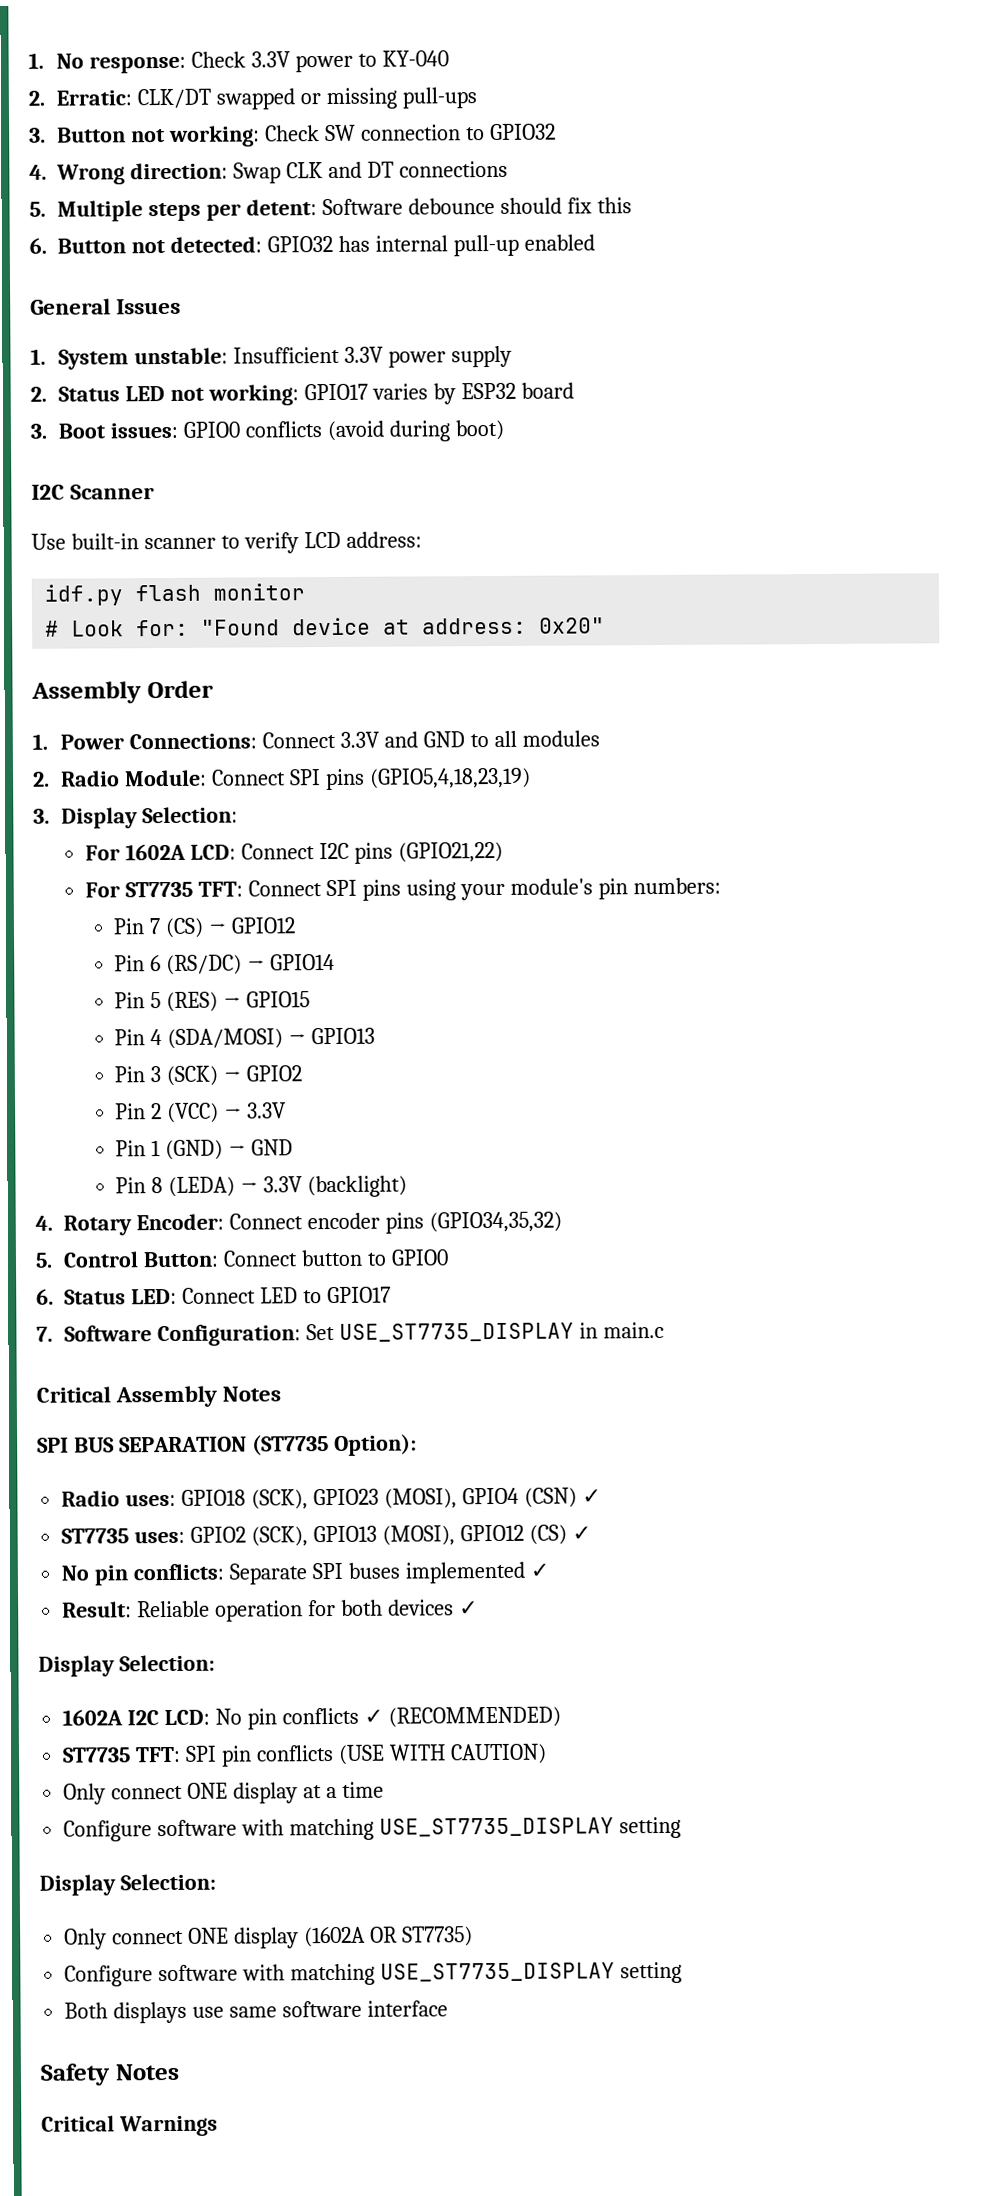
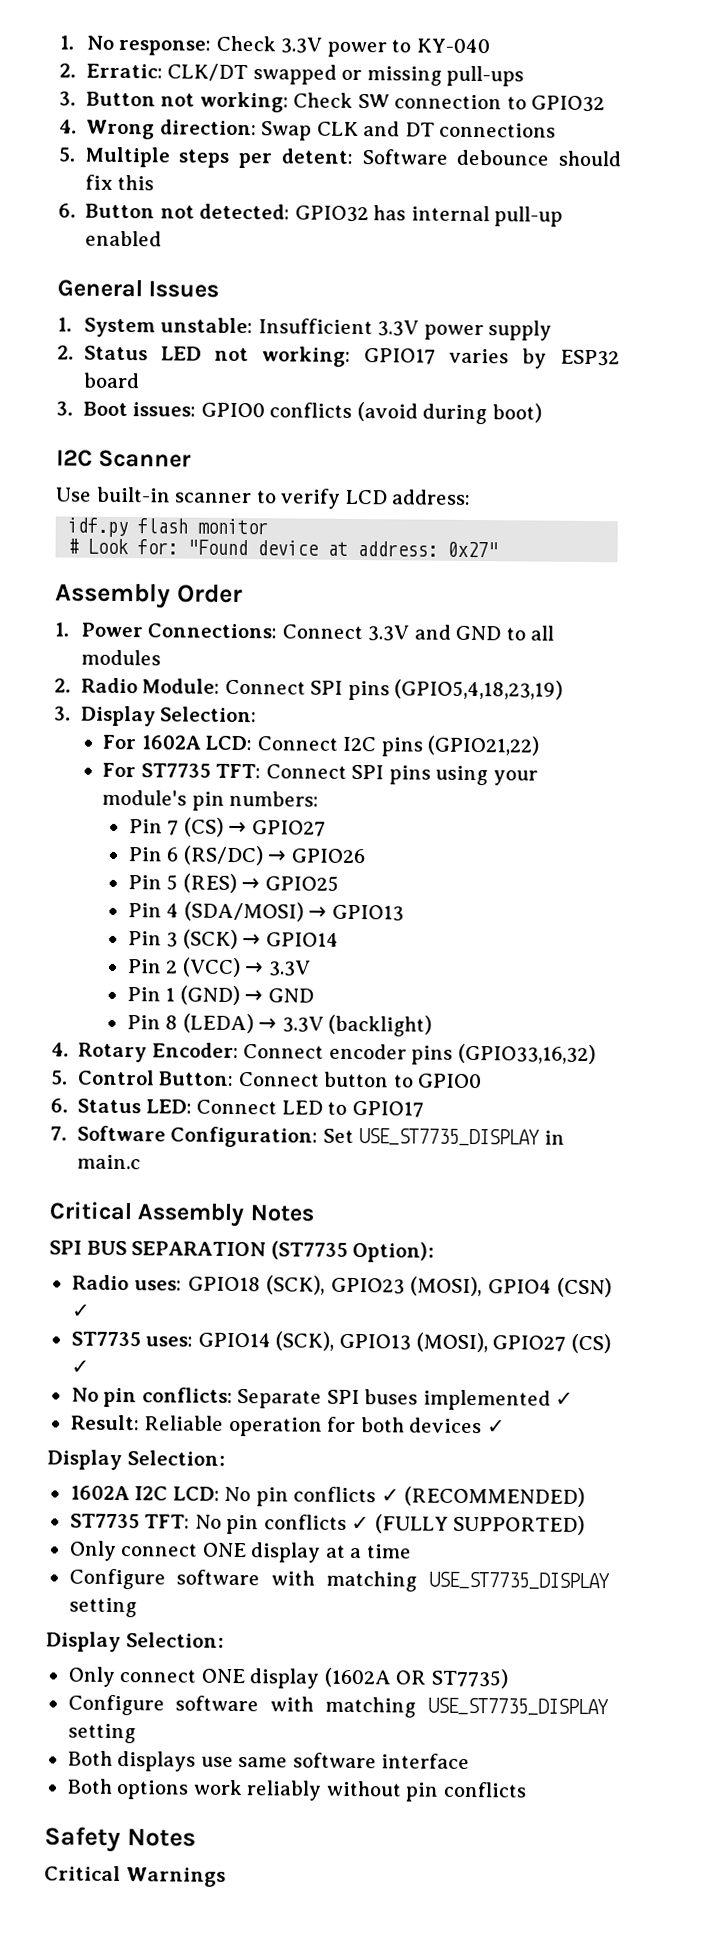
[539,617,606,634] 0x20" -> [447,541,499,558] 0x27"
[231,917,296,934] GPIO12 -> [251,820,326,837] GPIO27
[270,953,336,971] GPIO14 -> [290,848,366,864] GPIO26
[246,991,311,1008] GPIO15 -> [264,875,339,892] GPIO25
[246,1065,303,1082] GPIO2 -> [265,932,339,947] GPIO14
[428,1211,562,1233] (GPIO34,35,32) -> [457,1043,596,1065] (GPIO33,16,32)
[190,1526,247,1543] GPIO2 -> [197,1332,271,1348] GPIO14
[459,1524,524,1542] GPIO12 -> [492,1335,567,1352] GPIO27
[185,1743,547,1767] SPI pin conflicts (USE WITH CAUTION) -> [194,1514,586,1536] No pin conflicts ✓ (FULLY SUPPORTED)
(448, 2008) none -> [66,1778,527,1802] // Both options work reliably without pin conflicts

